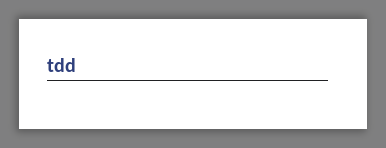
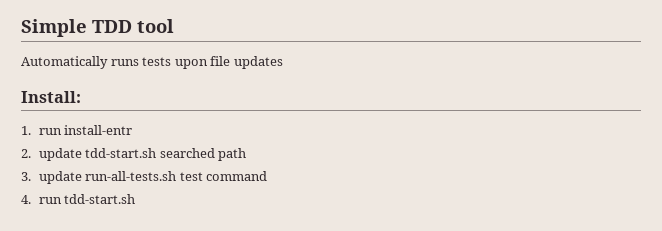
[47,58,76,72] tdd -> [21,19,174,37] [21,56,283,69] [21,91,81,103] [21,125,133,135] [21,148,247,161] [21,171,268,184] [21,194,136,204] Simple TDD tool // Automatically runs tests upon file updates // Install: // 1. run install-entr // 2. update tdd-start.sh searched path // 3. update run-all-tests.sh test command // 4. run tdd-start.sh

